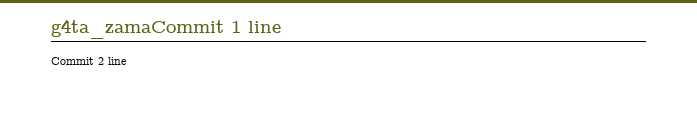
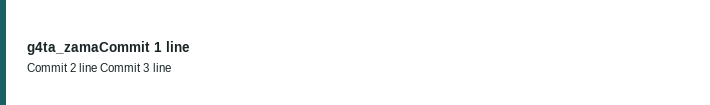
(126, 61) none -> [100,63,171,72] Commit 3 line

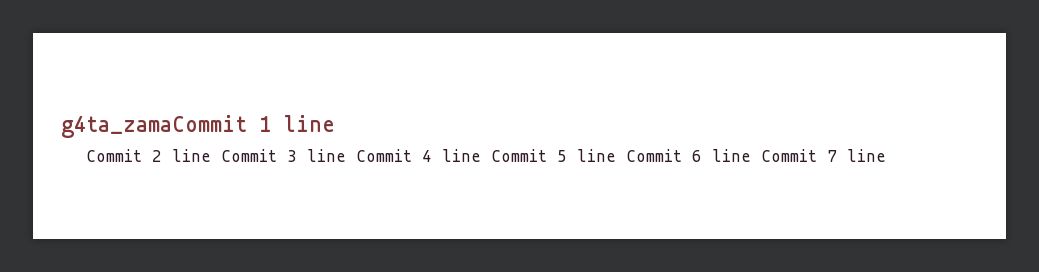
(171, 67) none -> [355,149,886,162] Commit 4 line Commit 5 line Commit 6 line Commit 7 line

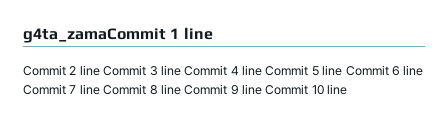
(886, 155) none -> [103,84,348,95] Commit 8 line Commit 9 line Commit 10 line

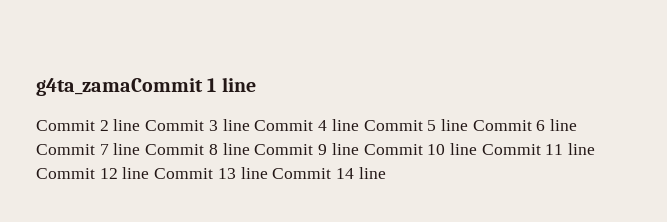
(348, 89) none -> [481,143,596,155] [36,167,386,179] Commit 11 line Commit 12 line Commit 13 line Commit 14 line

